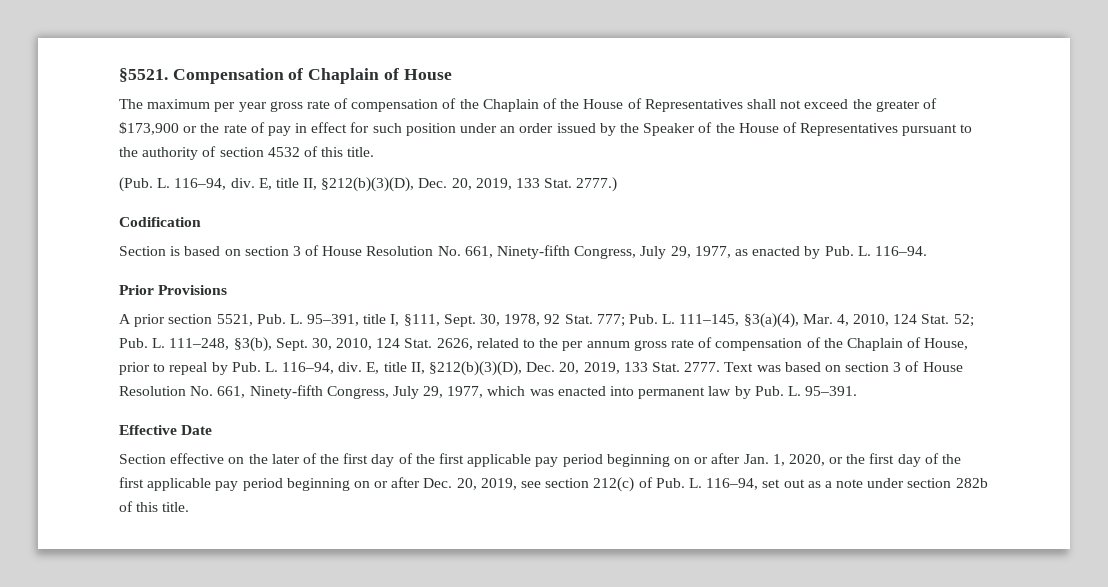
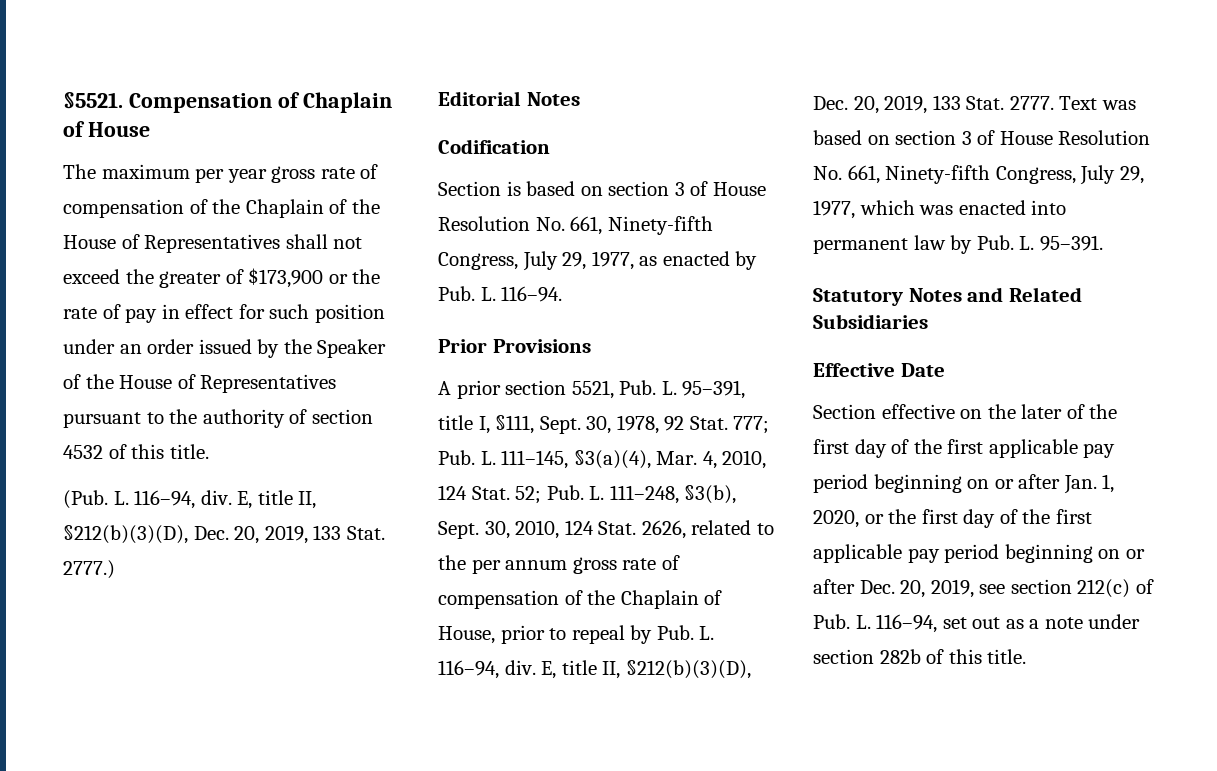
(618, 184) none -> [438,91,580,106] // Editorial Notes
(858, 391) none -> [813,287,1082,306] [813,314,928,329] // Statutory Notes and Related Subsidiaries

